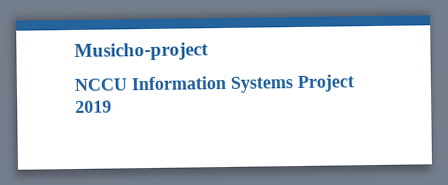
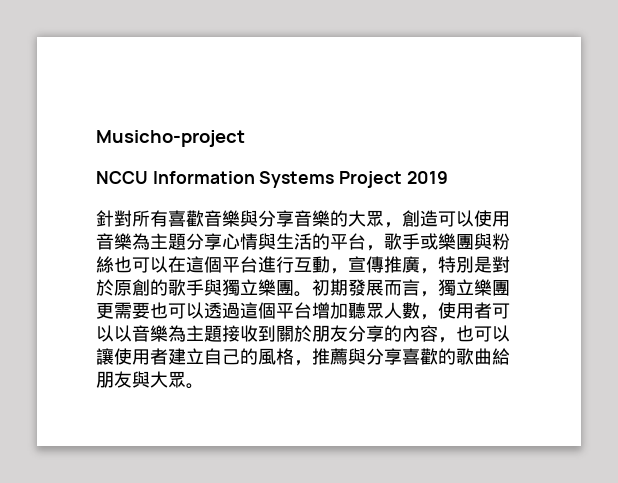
(112, 106) none -> [96,210,510,228] [96,233,510,251] [96,256,510,274] [96,279,510,297] [96,302,510,320] [96,325,510,343] [96,348,510,366] [96,371,204,389] // 針對所有喜歡音樂與分享音樂的大眾，創造可以使用音樂為主題分享心情與生活的平台，歌手或樂團與粉絲也可以在這個平台進行互動，宣傳推廣，特別是對於原創的歌手與獨立樂團。初期發展而言，獨立樂團更需要也可以透過這個平台增加聽眾人數，使用者可以以音樂為主題接收到關於朋友分享的內容，也可以讓使用者建立自己的風格，推薦與分享喜歡的歌曲給朋友與大眾。

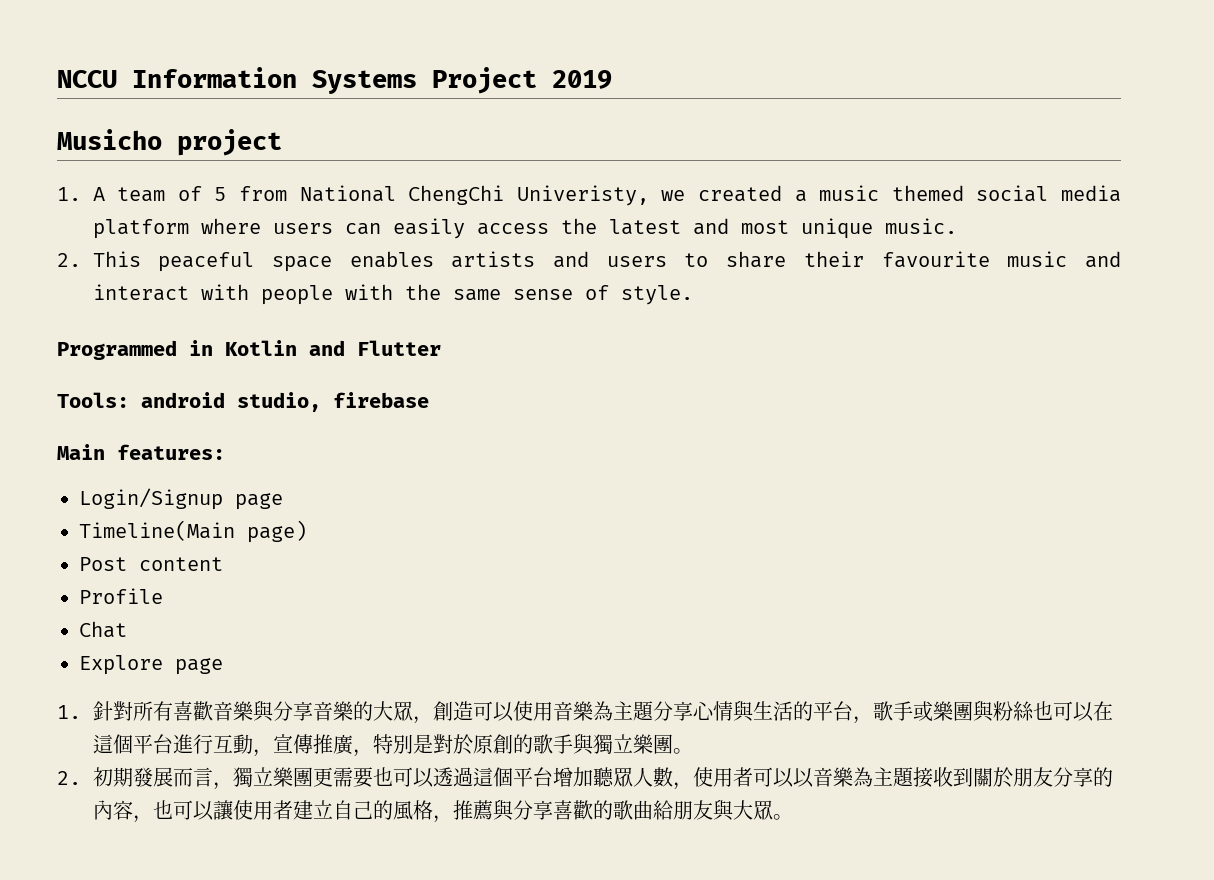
[96,130,245,147] Musicho-project // -> (57, 79) none
(448, 177) none -> [57,129,282,156] [57,185,1121,206] [92,218,957,239] [57,251,1121,272] [92,284,693,305] [57,340,441,360] [57,392,429,412] [57,444,225,460] [79,488,283,510] [79,520,307,543] [79,557,223,571] [79,588,163,604] [79,621,127,638] [79,655,223,675] [57,705,81,719] Musicho project // 1. A team of 5 from National ChengChi Univeristy, we created a music themed social media platform where users can easily access the latest and most unique music. // 2. This peaceful space enables artists and users to share their favourite music and interact with people with the same sense of style. // Programmed in Kotlin and Flutter // Tools: android studio, firebase // Main features: // Login/Signup page // Timeline(Main page) // Post content // Profile // Chat // Explore page // 1.
(312, 294) none -> [57,771,81,785] // 2.

